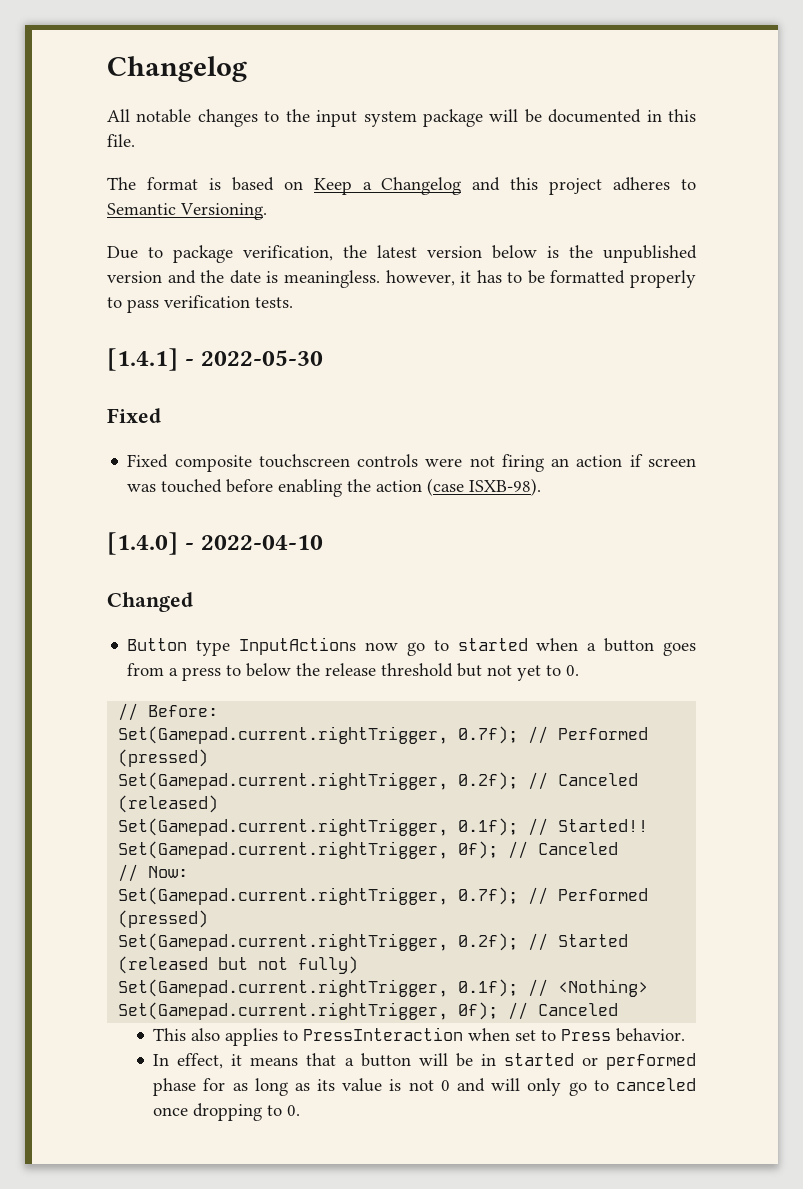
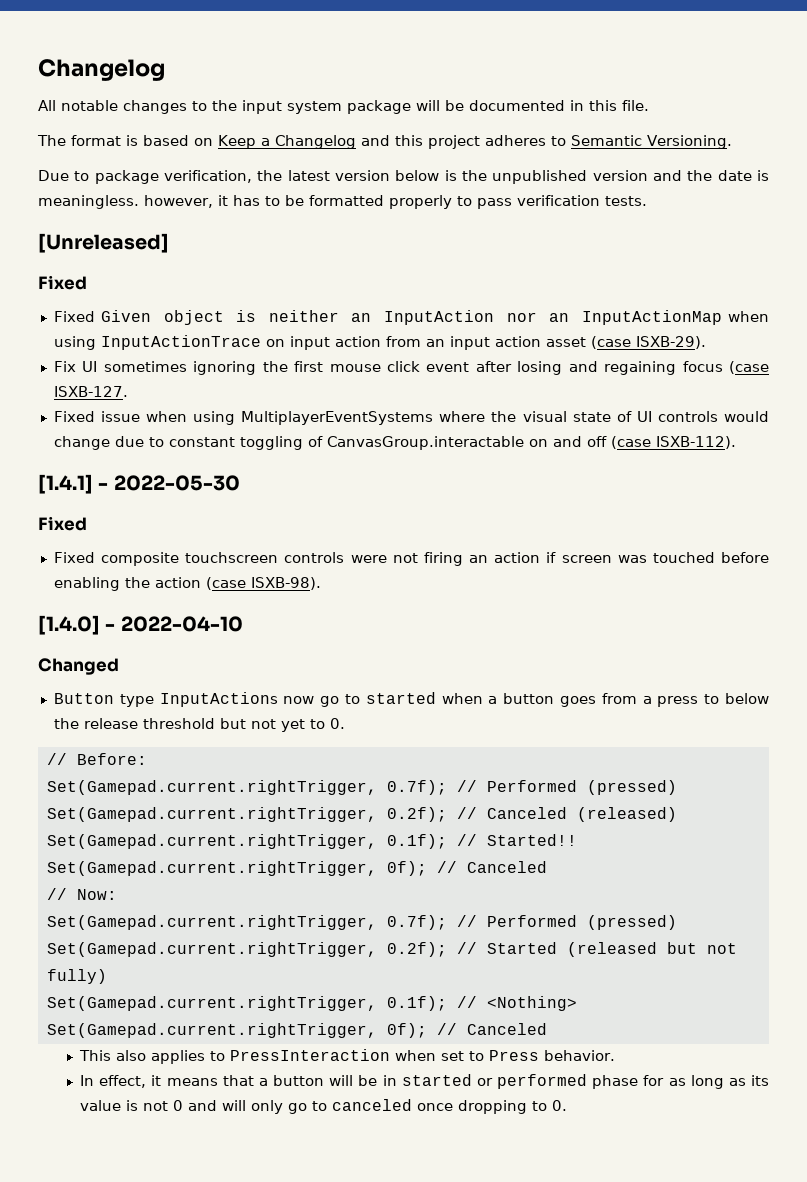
(293, 302) none -> [38,233,169,253] [38,275,87,290] [53,310,769,325] [53,335,706,350] [53,361,769,375] [53,386,128,397] [53,411,770,425] [53,436,736,450] // [Unreleased] // Fixed // Fixed Given object is neither an InputAction nor an InputActionMap when using InputActionTrace on input action from an input action asset (case ISXB-29). // Fix UI sometimes ignoring the first mouse click event after losing and regaining focus (case ISXB-127. // Fixed issue when using MultiplayerEventSystems where the visual state of UI controls would change due to constant toggling of CanvasGroup.interactable on and off (case ISXB-112).

